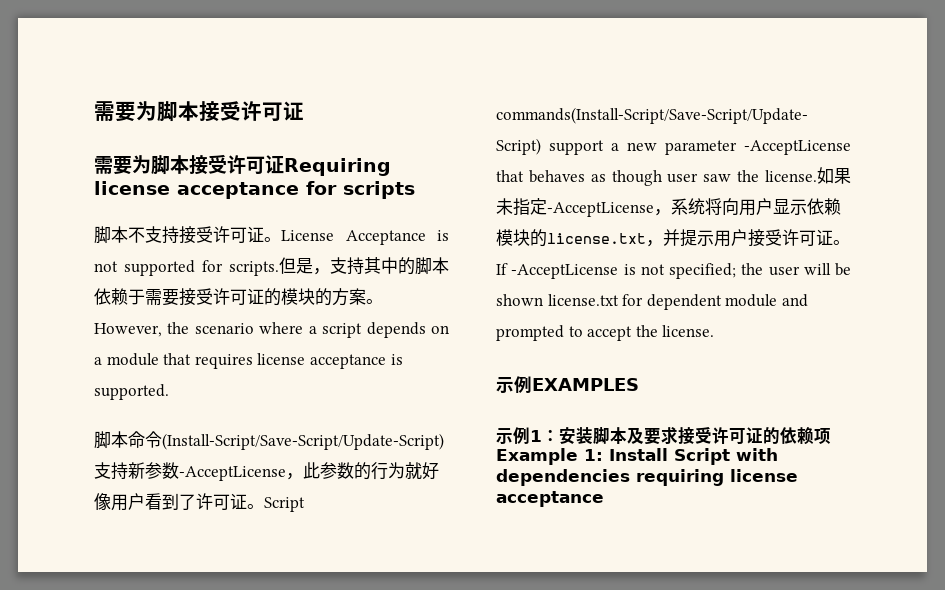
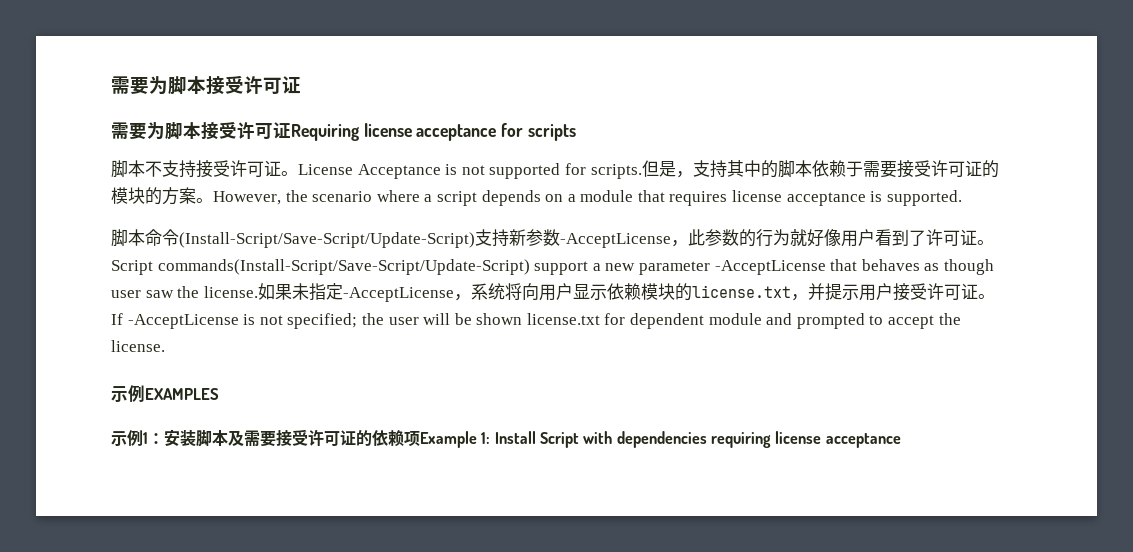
[644,426,678,445] 要求 -> [244,430,276,447] 需要

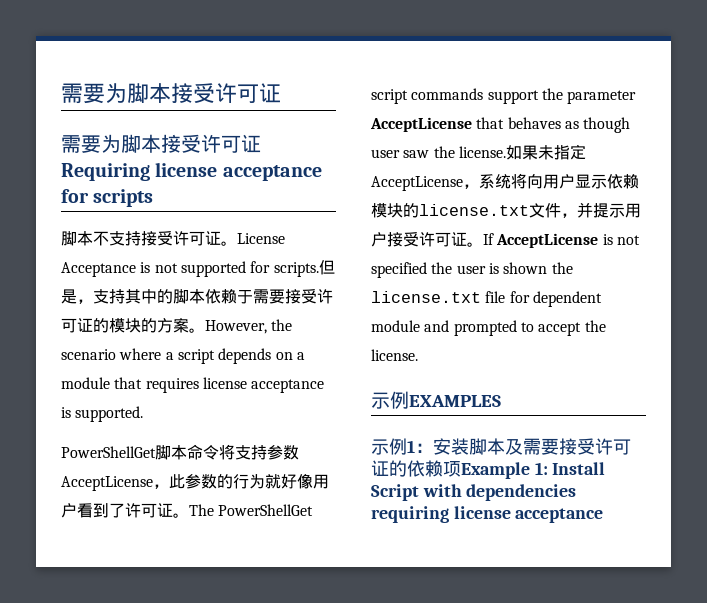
(962, 198) none -> [61,446,156,458] PowerShellGet
[179,229,671,248] (Install-Script/Save-Script/Update-Script)支持新参数-AcceptLicense -> [219,444,299,460] [61,476,153,491] 将支持参数AcceptLicense
[111,259,826,275] Script commands(Install-Script/Save-Script/Update-Script) support a new parameter -AcceptLicense -> [189,504,314,516] [371,88,637,104] [370,117,472,132] The PowerShellGet script commands support the parameter AcceptLicense
[342,287,454,302] -AcceptLicense -> [371,176,463,191] AcceptLicense
(791, 291) none -> [529,203,561,218] 文件
[127,313,358,329] -AcceptLicense is not specified; -> [496,233,640,248] [371,262,427,278] AcceptLicense is not specified
[423,313,600,325] will be shown license.txt -> [488,262,573,274] [371,291,506,303] is shown the license.txt file

